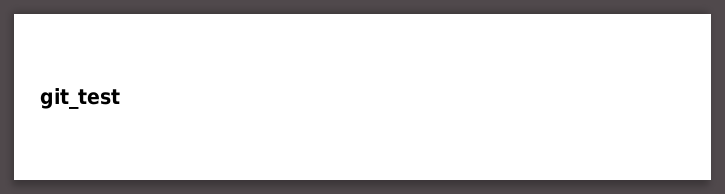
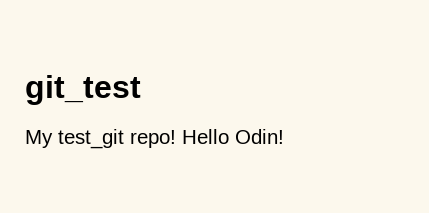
(120, 98) none -> [25,129,284,149] // My test_git repo! Hello Odin!

